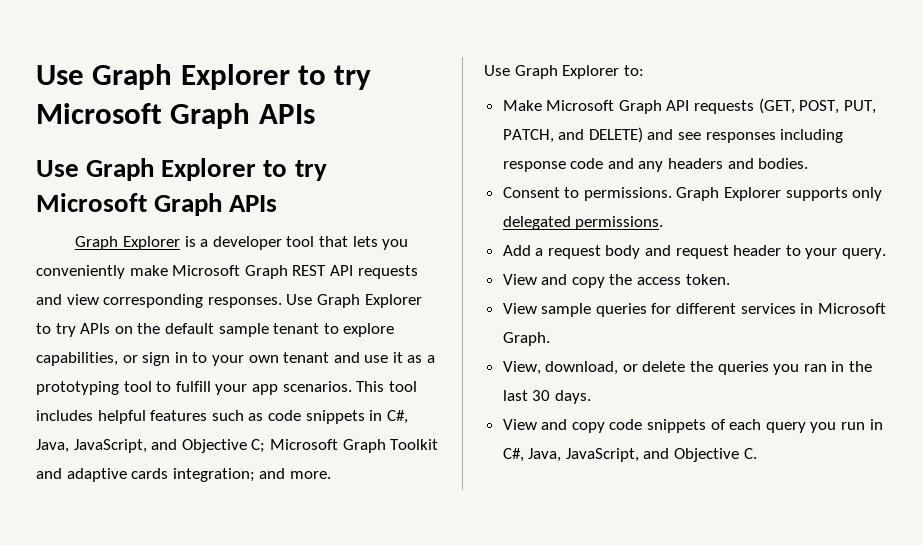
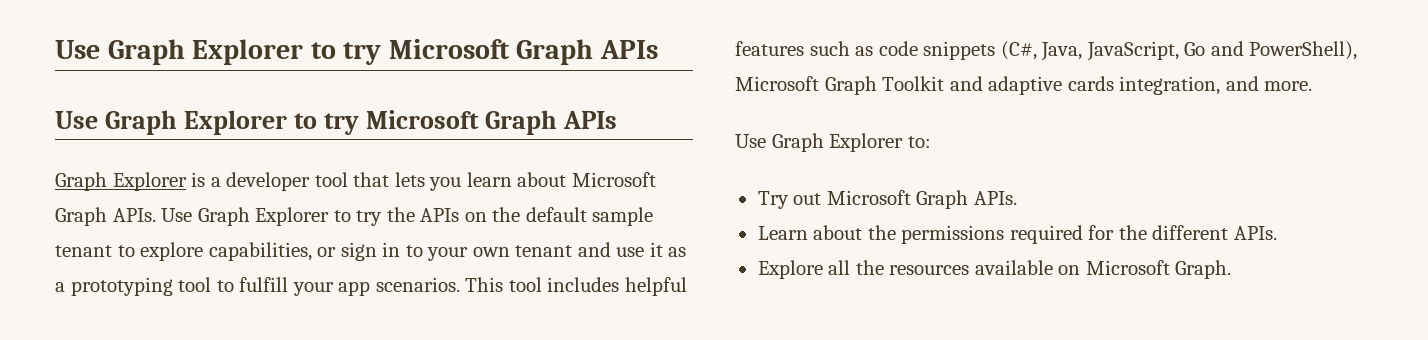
[36,265,418,279] [36,294,422,308] [36,323,76,337] conveniently make Microsoft Graph REST API requests and view corresponding responses. Use Graph Explorer to try -> [466,172,656,187] [55,207,415,226] learn about Microsoft Graph APIs. Use Graph Explorer to try the
[369,410,408,424] [36,439,266,453] in C#, Java, JavaScript, and Objective C; -> [1000,41,1358,61] (C#, Java, JavaScript, Go and PowerShell),
[172,468,255,482] integration; -> [1119,76,1221,95] integration,
[502,98,876,114] [502,127,844,143] [502,158,809,172] [502,187,883,201] [502,216,664,230] [502,245,887,259] [502,274,730,288] [502,303,886,317] [502,332,550,346] [502,361,873,375] [502,390,591,404] [502,419,883,433] [502,448,757,462] Make Microsoft Graph API requests (GET, POST, PUT, PATCH, and DELETE) and see responses including response code and any headers and bodies. // Consent to permissions. Graph Explorer supports only delegated permissions. // Add a request body and request header to your query. // View and copy the access token. // View sample queries for different services in Microsoft Graph. // View, download, or delete the queries you ran in the last 30 days. // View and copy code snippets of each query you run in C#, Java, JavaScript, and Objective C. -> [757,190,1017,209] [757,225,1277,244] [757,260,1232,279] Try out Microsoft Graph APIs. // Learn about the permissions required for the different APIs. // Explore all the resources available on Microsoft Graph.

